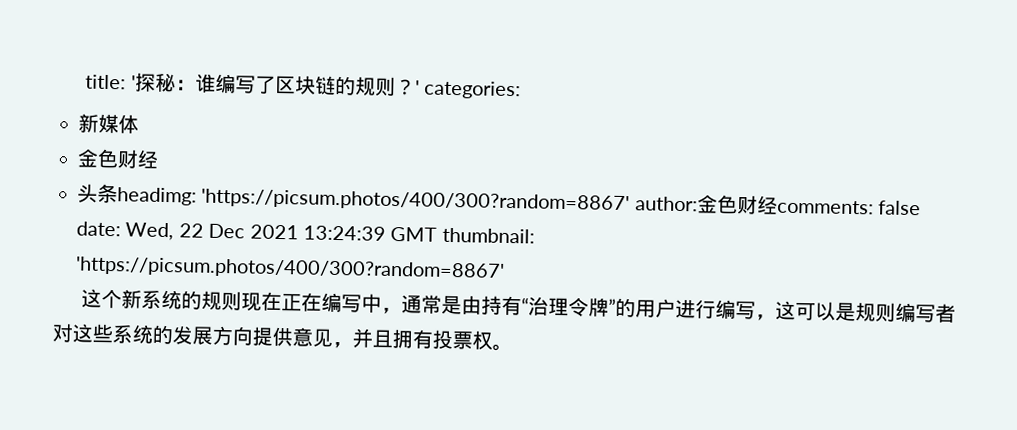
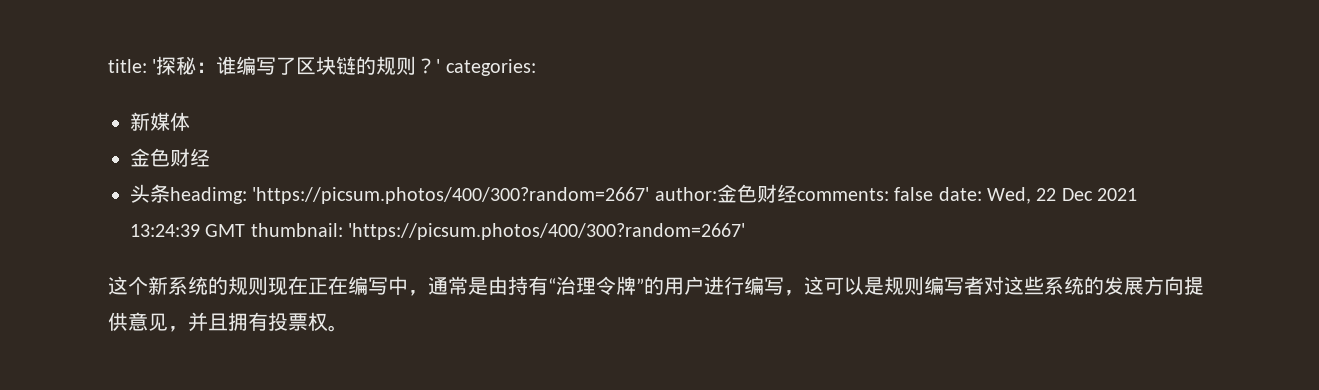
[201,188,631,214] 'https://picsum.photos/400/300?random=8867' -> [252,187,650,204] 'https://picsum.photos/400/300?random=2667'
[75,256,505,281] 'https://picsum.photos/400/300?random=8867' -> [348,223,746,240] 'https://picsum.photos/400/300?random=2667'

